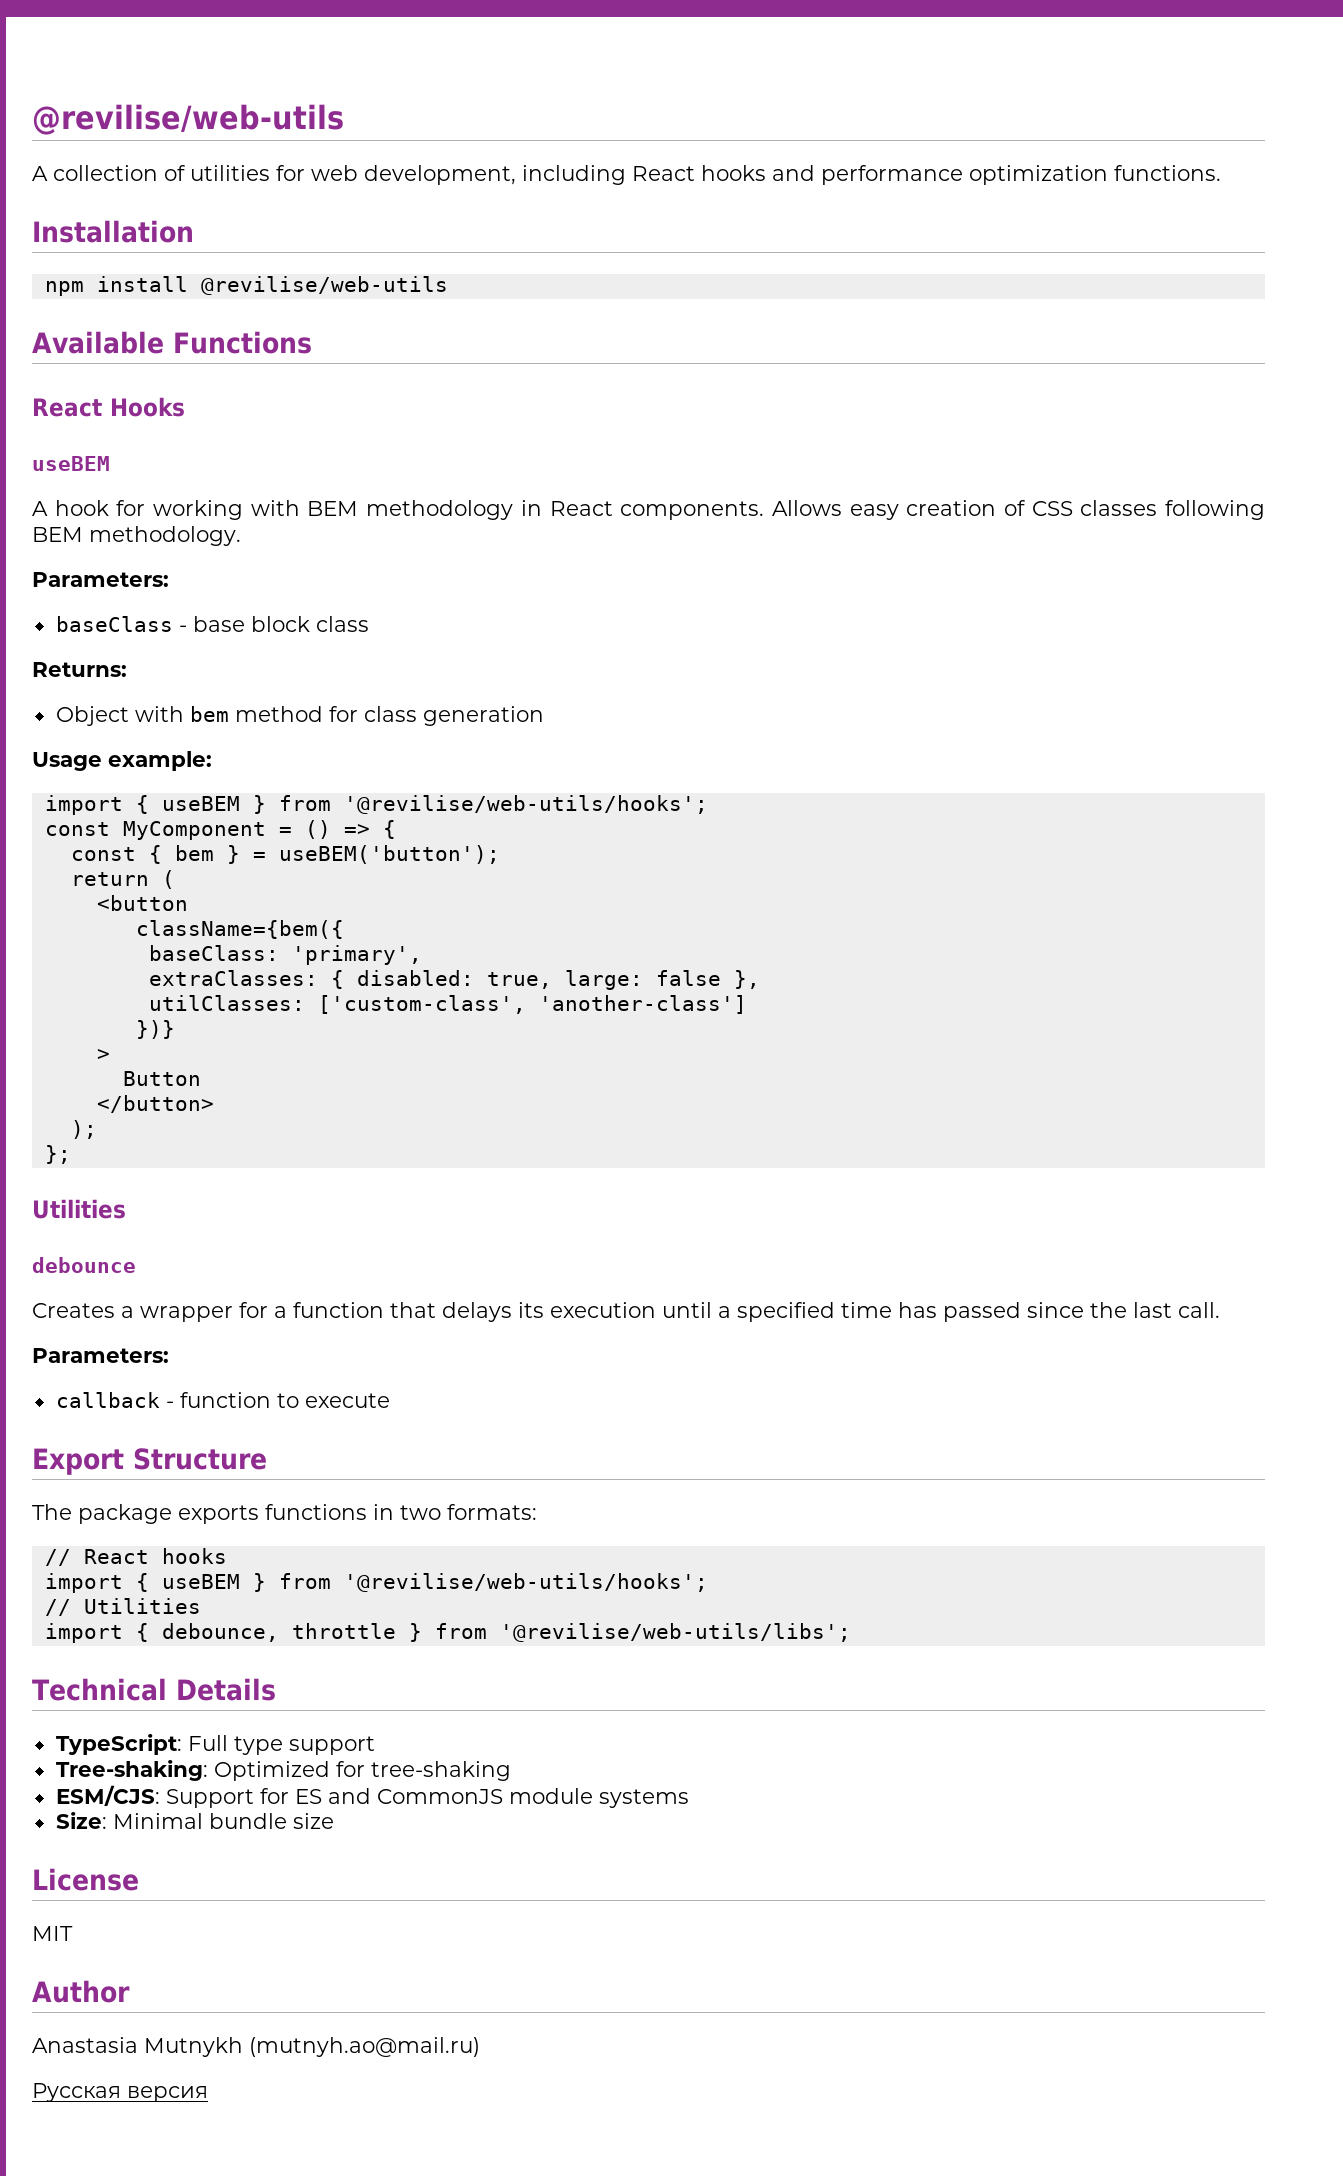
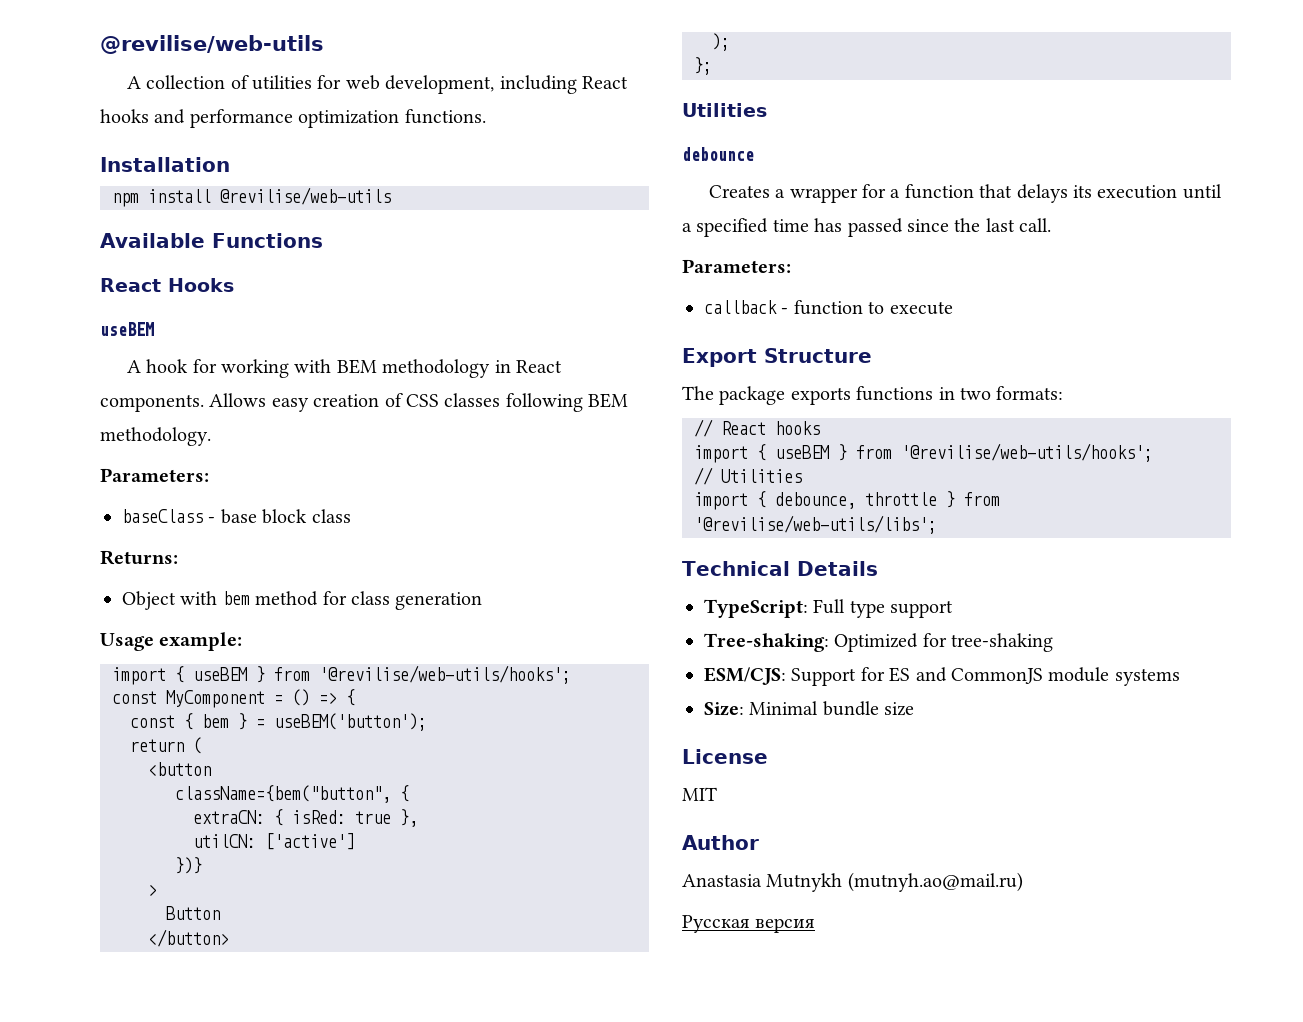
[135,920,344,939] [148,945,422,965] [148,970,760,990] [148,995,747,1014] className={bem({ // baseClass: 'primary', // extraClasses: { disabled: true, large: false }, // utilClasses: ['custom-class', 'another-class'] -> [175,785,409,803] [193,809,418,827] [193,833,355,850] className={bem("button", { // extraCN: { isRed: true }, // utilCN: ['active']

